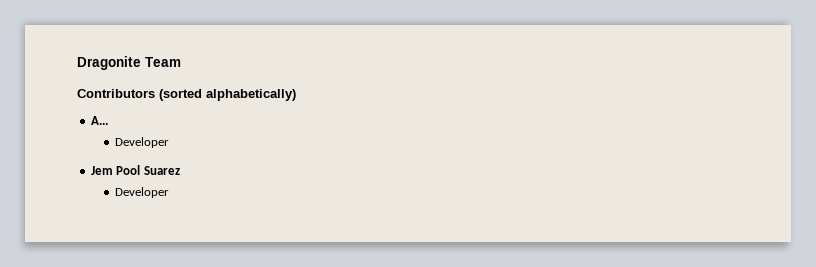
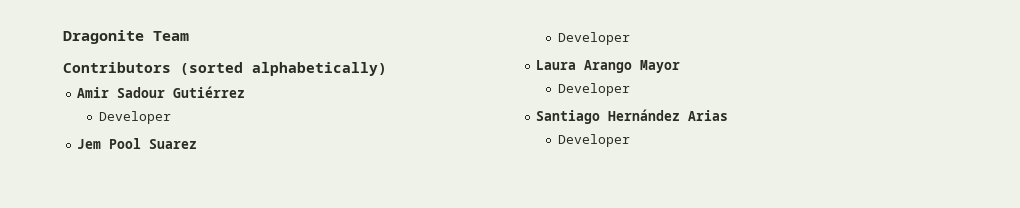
[90,116,108,125] A... -> [77,86,246,98] Amir Sadour Gutiérrez
(169, 192) none -> [536,60,681,73] [557,83,630,96] [536,109,729,124] [557,134,630,147] // Laura Arango Mayor // Developer // Santiago Hernández Arias // Developer

